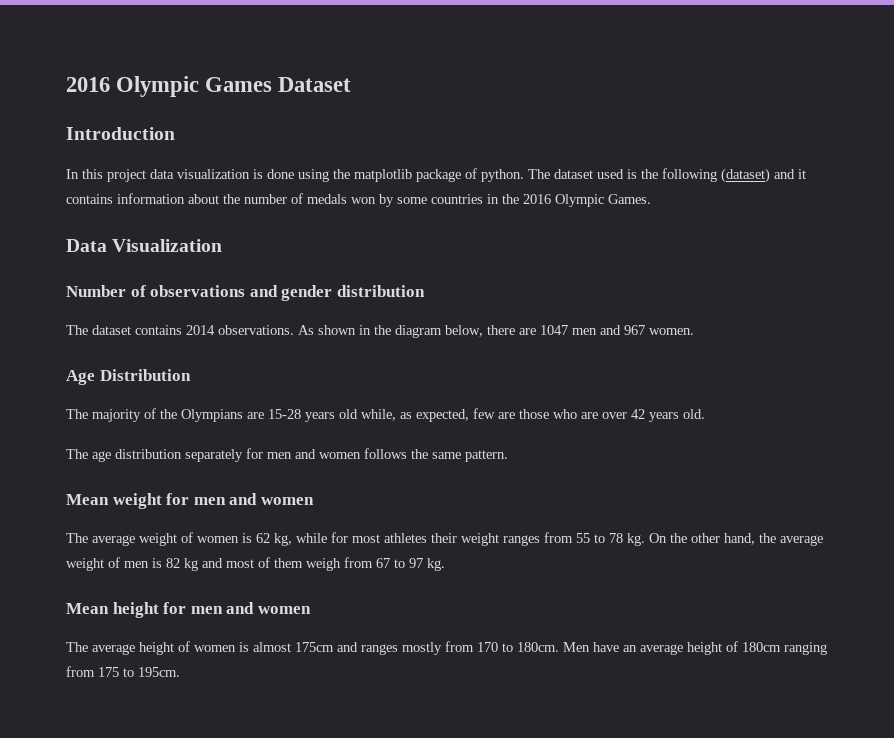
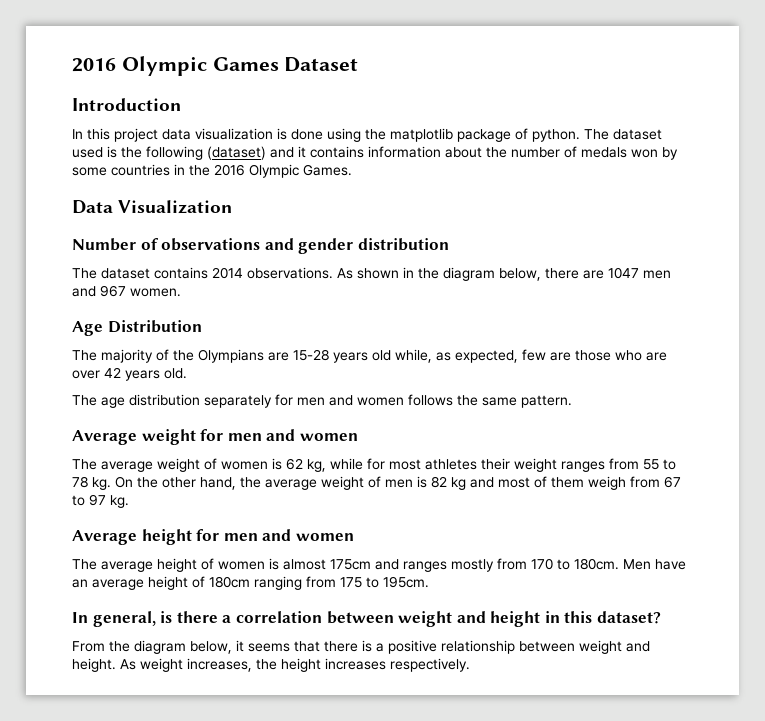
[66,494,109,505] Mean -> [72,430,137,445] Average
[66,603,109,614] Mean -> [72,530,137,545] Average
(180, 672) none -> [72,611,662,627] [72,640,650,654] [72,658,470,672] // In general, is there a correlation between weight and height in this dataset? // From the diagram below, it seems that there is a positive relationship between weight and height. As weight increases, the height increases respectively.

